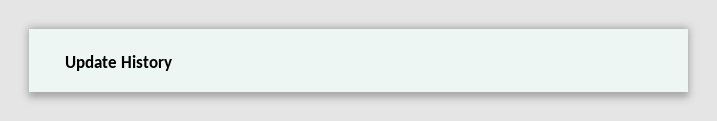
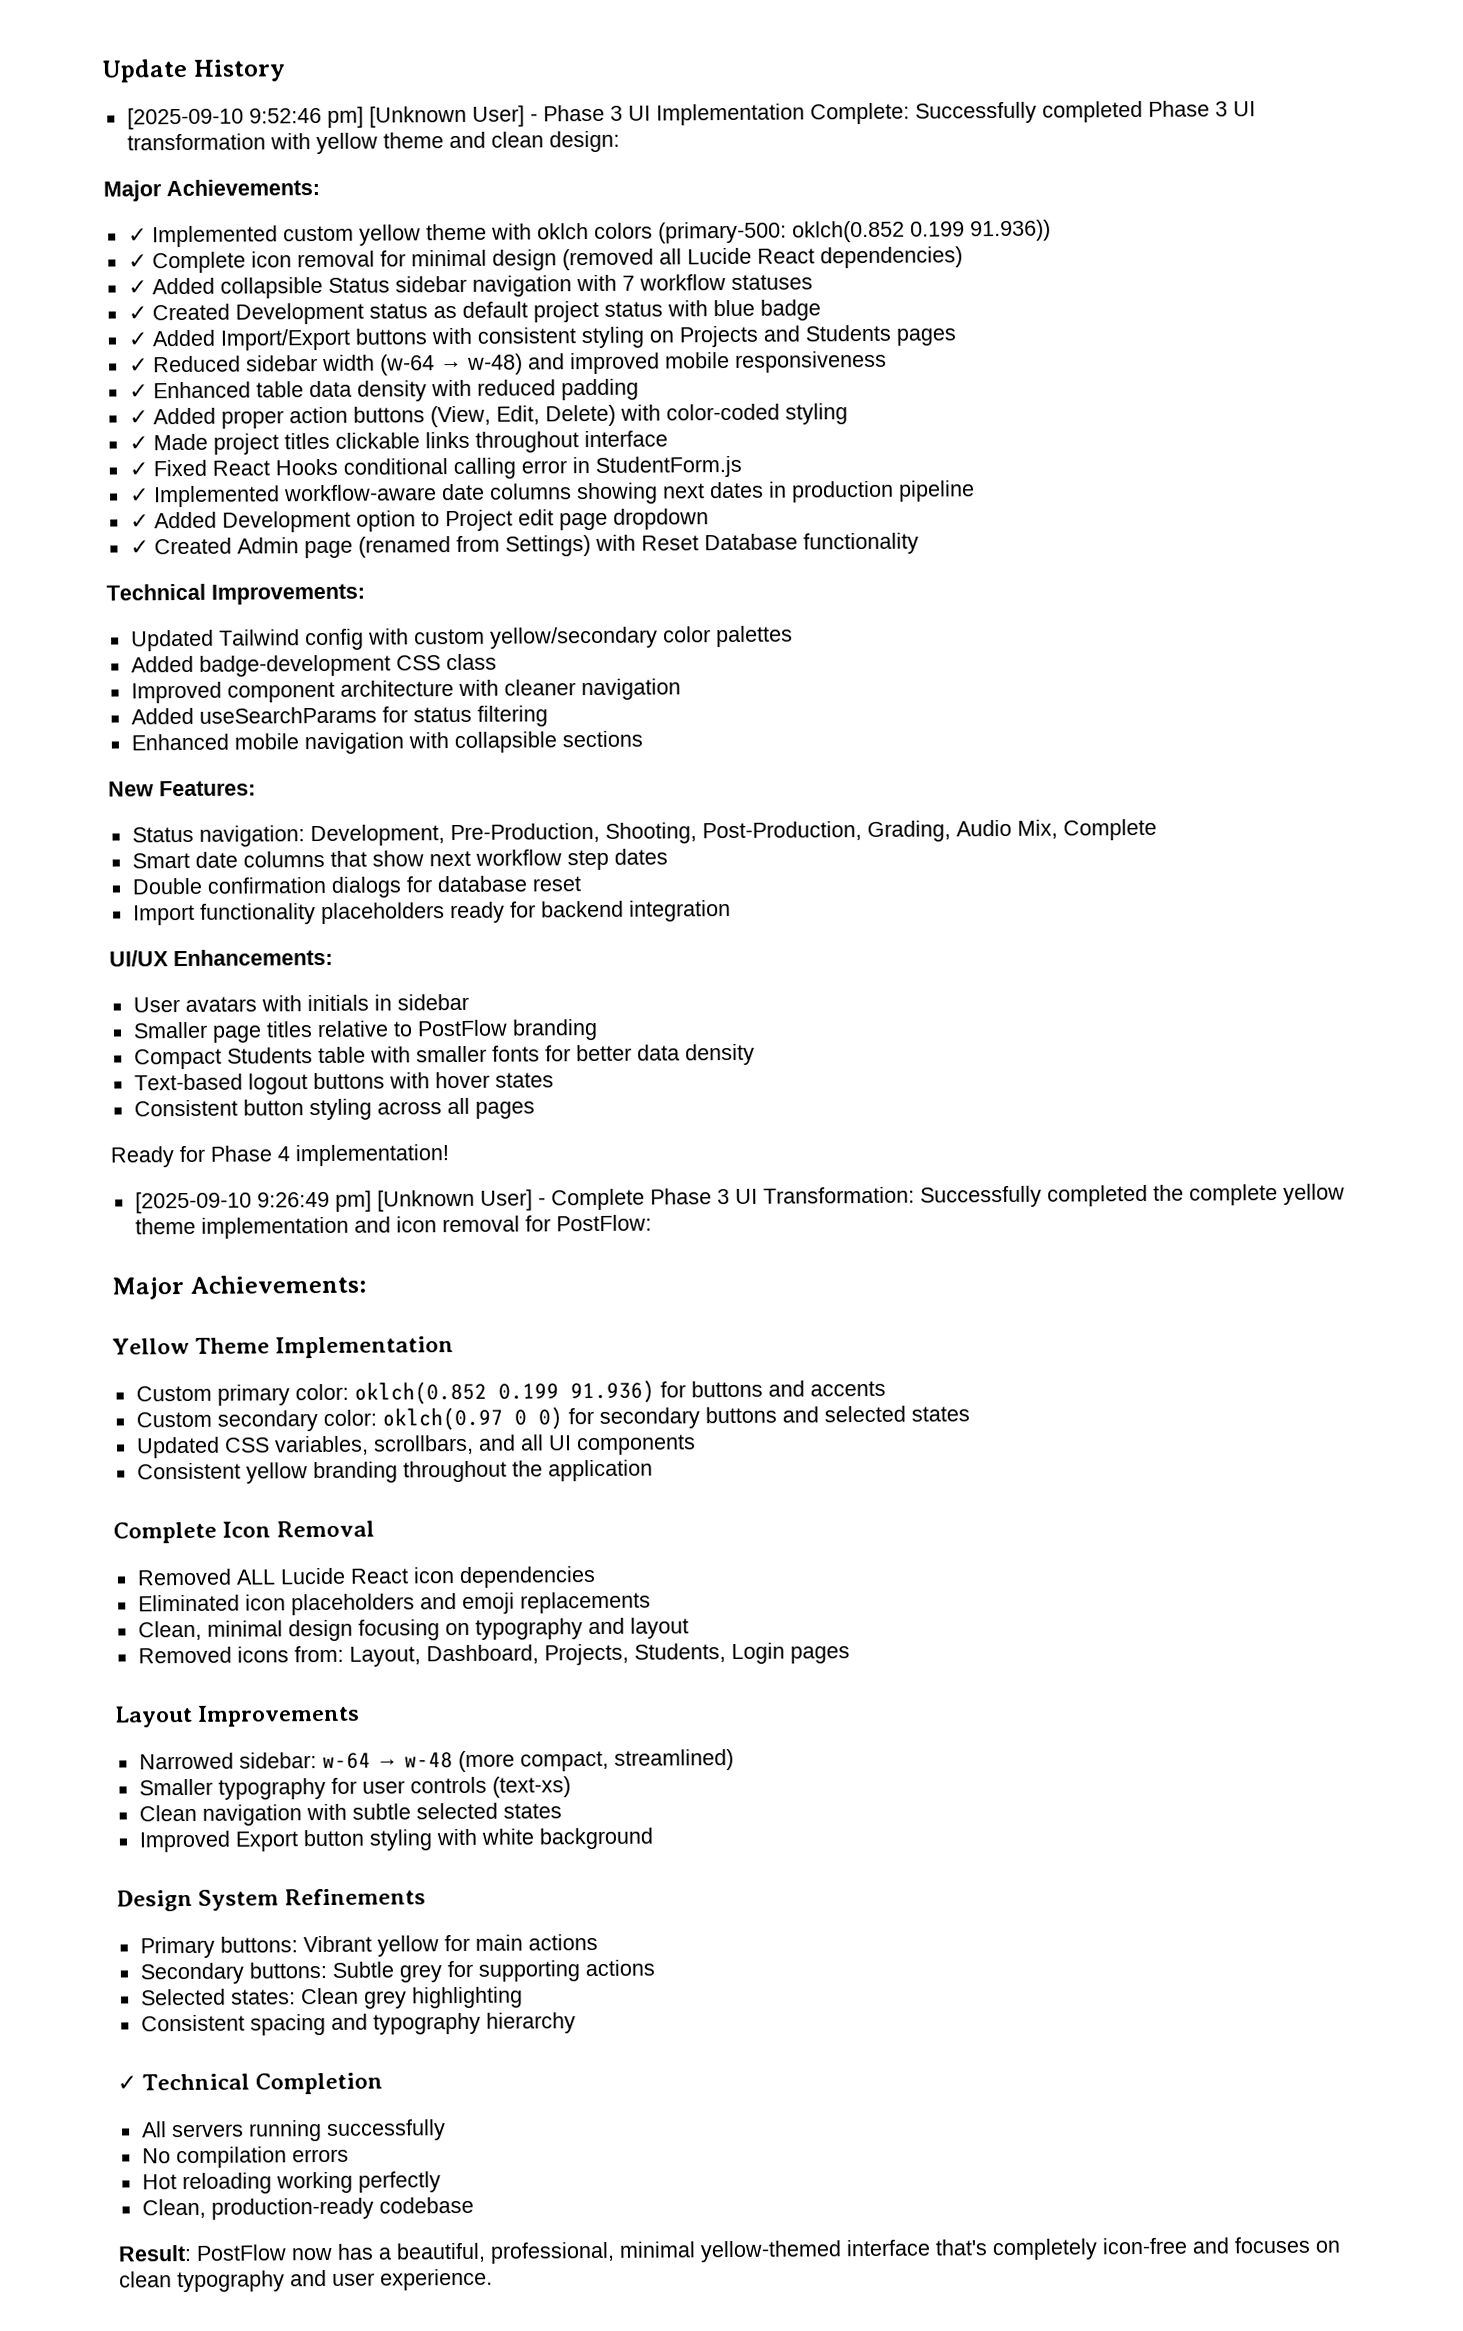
(173, 63) none -> [126,100,1256,130] [126,130,620,155] [103,178,320,202] [127,219,1051,248] [127,246,963,274] [127,274,813,299] [127,299,821,325] [127,324,956,351] [128,350,887,376] [128,378,639,402] [128,403,848,429] [128,430,668,455] [128,455,742,480] [129,480,975,508] [129,508,709,533] [129,532,919,559] [106,583,365,605] [130,625,793,652] [130,653,497,677] [130,678,681,704] [130,705,548,727] [130,730,643,755] [108,780,256,797] [131,818,1157,847] [131,848,668,871] [131,875,581,898] [132,900,731,926] [109,948,333,967] [132,993,469,1013] [132,1018,598,1043] [133,1043,755,1070] [133,1071,554,1095] [133,1097,535,1121] [110,1144,449,1168] [134,1183,1345,1214] [134,1214,652,1239] [111,1274,367,1300] [112,1336,455,1359] [135,1380,886,1406] [135,1405,970,1432] [135,1434,696,1459] [136,1459,653,1484] [113,1520,376,1544] [136,1566,596,1589] [137,1591,651,1616] [137,1617,689,1642] [137,1642,850,1667] [114,1704,361,1728] [138,1749,734,1773] [138,1776,571,1800] [138,1802,562,1826] [138,1827,654,1853] [116,1888,427,1912] [139,1934,598,1959] [139,1959,655,1985] [140,1986,523,2009] [140,2012,576,2036] [117,2072,384,2095] [140,2119,446,2142] [141,2146,349,2169] [141,2171,441,2195] [141,2196,474,2220] [118,2236,1340,2264] [119,2268,493,2293] // [2025-09-10 9:52:46 pm] [Unknown User] - Phase 3 UI Implementation Complete: Successfully completed Phase 3 UI transformation with yellow theme and clean design: // Major Achievements: // ✓ Implemented custom yellow theme with oklch colors (primary-500: oklch(0.852 0.199 91.936)) // ✓ Complete icon removal for minimal design (removed all Lucide React dependencies) // ✓ Added collapsible Status sidebar navigation with 7 workflow statuses // ✓ Created Development status as default project status with blue badge // ✓ Added Import/Export buttons with consistent styling on Projects and Students pages // ✓ Reduced sidebar width (w-64 → w-48) and improved mobile responsiveness // ✓ Enhanced table data density with reduced padding // ✓ Added proper action buttons (View, Edit, Delete) with color-coded styling // ✓ Made project titles clickable links throughout interface // ✓ Fixed React Hooks conditional calling error in StudentForm.js // ✓ Implemented workflow-aware date columns showing next dates in production pipeline // ✓ Added Development option to Project edit page dropdown // ✓ Created Admin page (renamed from Settings) with Reset Database functionality // Technical Improvements: // Updated Tailwind config with custom yellow/secondary color palettes // Added badge-development CSS class // Improved component architecture with cleaner navigation // Added useSearchParams for status filtering // Enhanced mobile navigation with collapsible sections // New Features: // Status navigation: Development, Pre-Production, Shooting, Post-Production, Grading, Audio Mix, Complete // Smart date columns that show next workflow step dates // Double confirmation dialogs for database reset // Import functionality placeholders ready for backend integration // UI/UX Enhancements: // User avatars with initials in sidebar // Smaller page titles relative to PostFlow branding // Compact Students table with smaller fonts for better data density // Text-based logout buttons with hover states // Consistent button styling across all pages // Ready for Phase 4 implementation! // [2025-09-10 9:26:49 pm] [Unknown User] - Complete Phase 3 UI Transformation: Successfully completed the complete yellow theme implementation and icon removal for PostFlow: // Major Achievements: // Yellow Theme Implementation // Custom primary color: oklch(0.852 0.199 91.936) for buttons and accents // Custom secondary color: oklch(0.97 0 0) for secondary buttons and selected states // Updated CSS variables, scrollbars, and all UI components // Consistent yellow branding throughout the application // Complete Icon Removal // Removed ALL Lucide React icon dependencies // Eliminated icon placeholders and emoji replacements // Clean, minimal design focusing on typography and layout // Removed icons from: Layout, Dashboard, Projects, Students, Login pages // Layout Improvements // Narrowed sidebar: w-64 → w-48 (more compact, streamlined) // Smaller typography for user controls (text-xs) // Clean navigation with subtle selected states // Improved Export button styling with white background // Design System Refinements // Primary buttons: Vibrant yellow for main actions // Secondary buttons: Subtle grey for supporting actions // Selected states: Clean grey highlighting // Consistent spacing and typography hierarchy // ✓ Technical Completion // All servers running successfully // No compilation errors // Hot reloading working perfectly // Clean, production-ready codebase // Result: PostFlow now has a beautiful, professional, minimal yellow-themed interface that's completely icon-free and focuses on clean typography and user experience.

